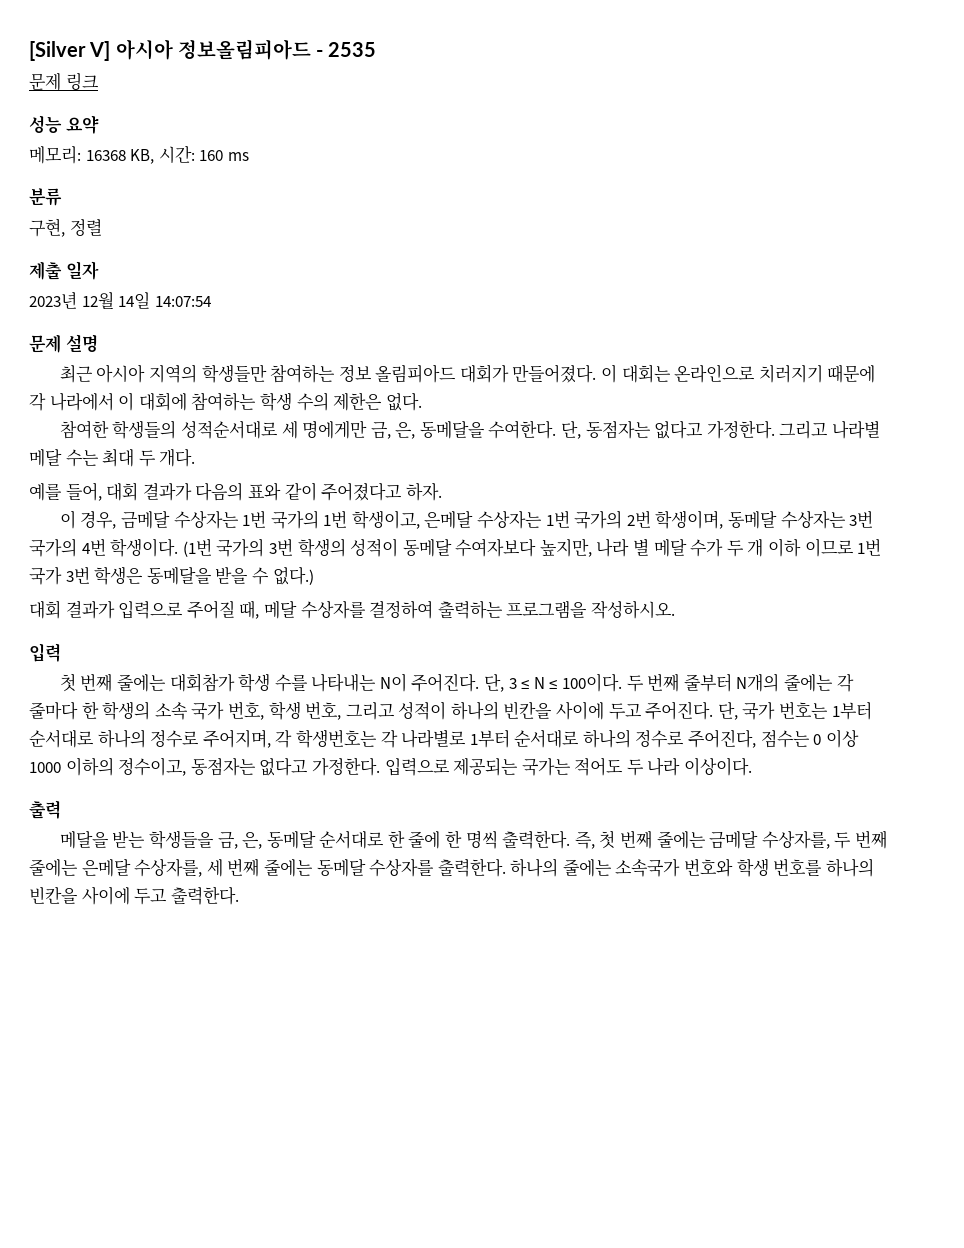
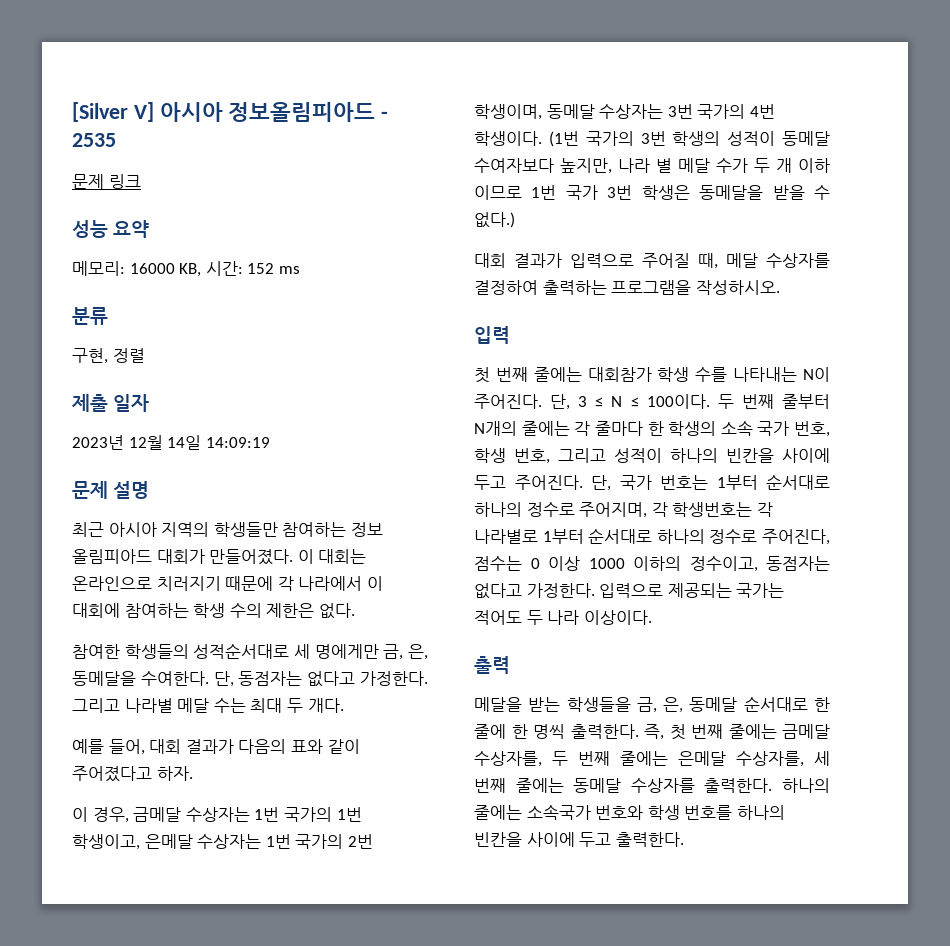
[85,150,126,161] 16368 -> [129,263,175,274] 16000
[199,150,224,161] 160 -> [247,263,275,274] 152
[154,296,211,307] 14:07:54 -> [205,437,270,448] 14:09:19

